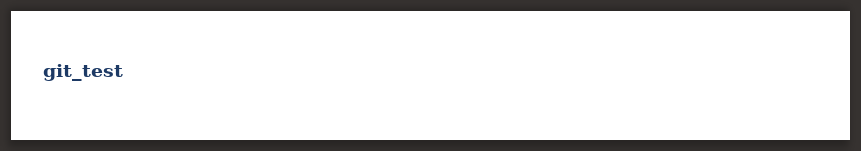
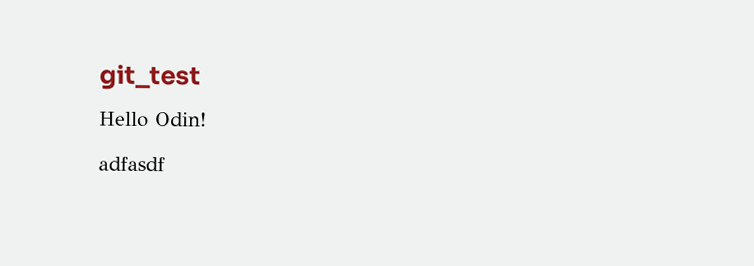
(123, 72) none -> [99,111,207,128] [98,156,165,172] // Hello Odin! // adfasdf

